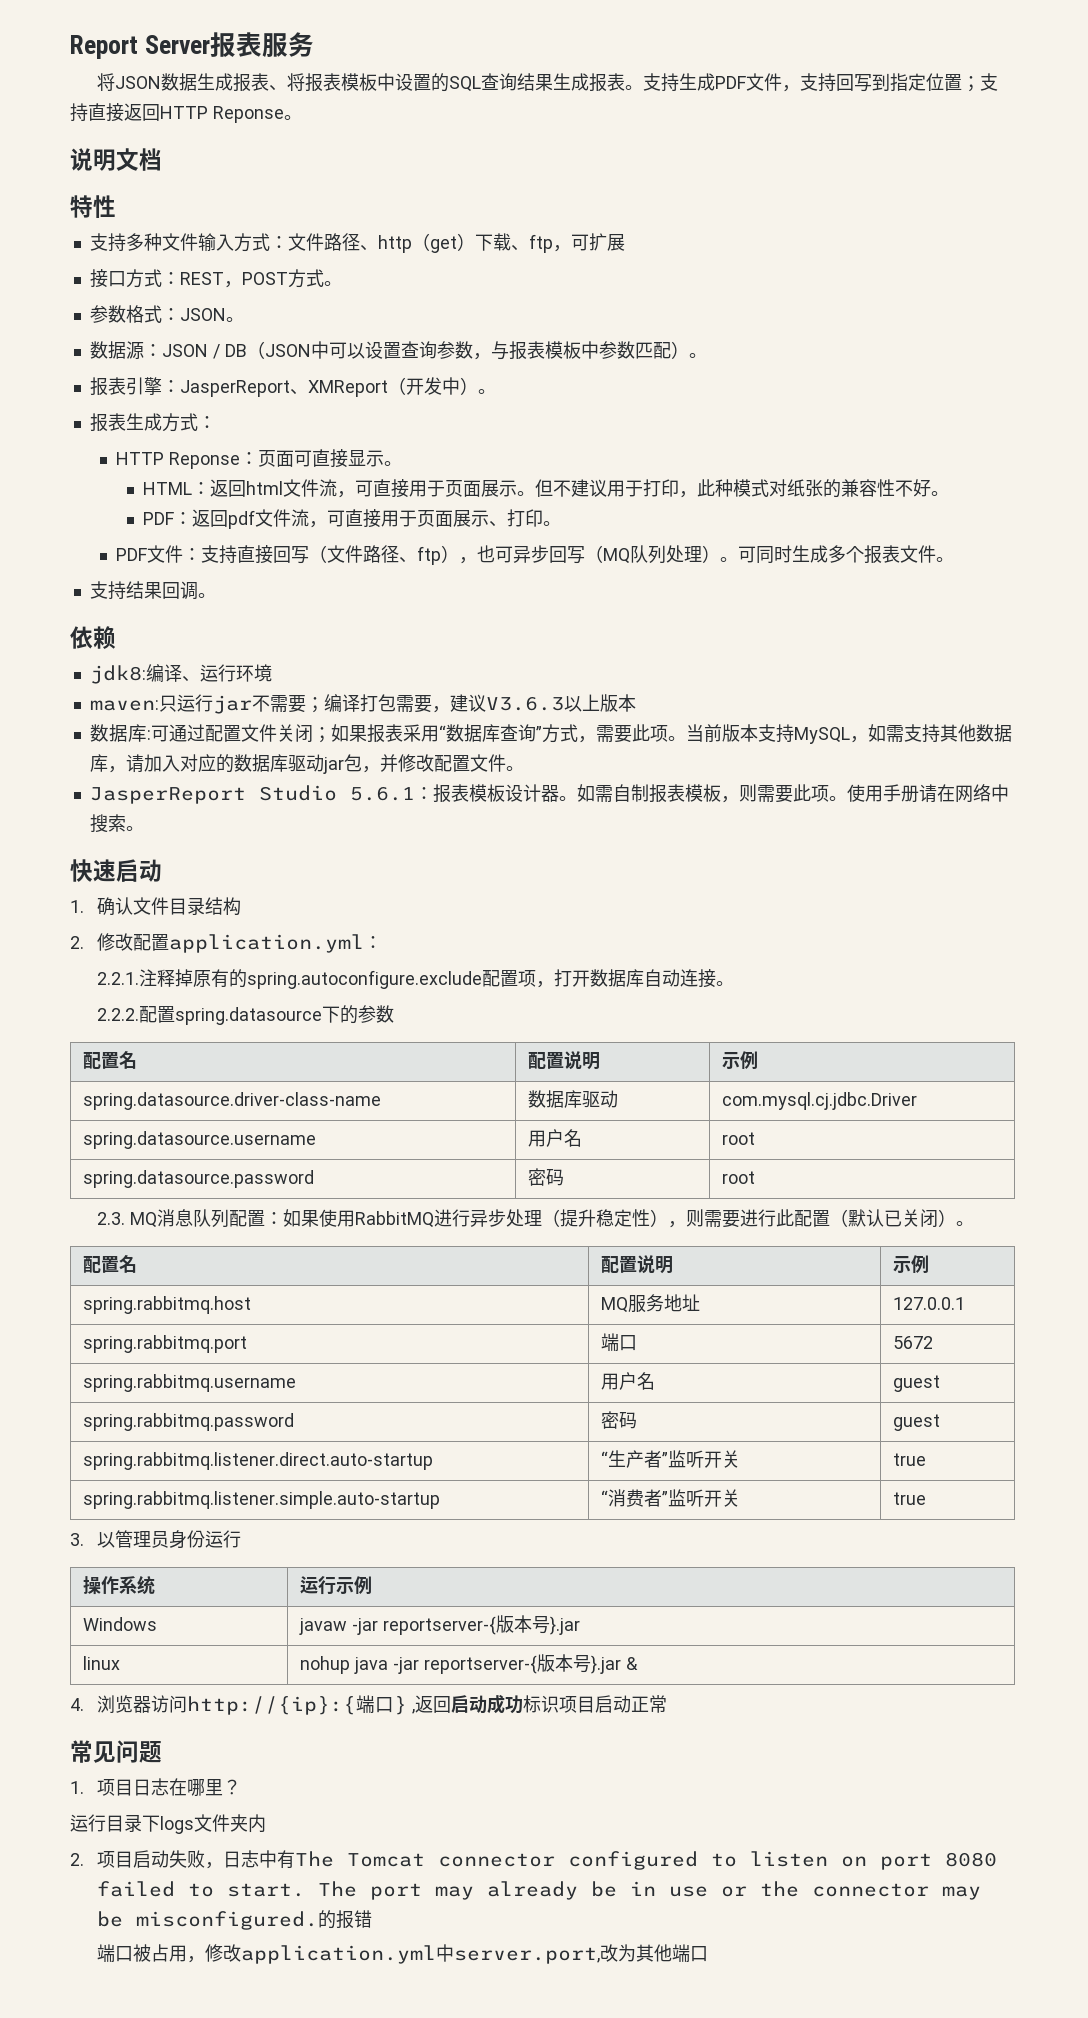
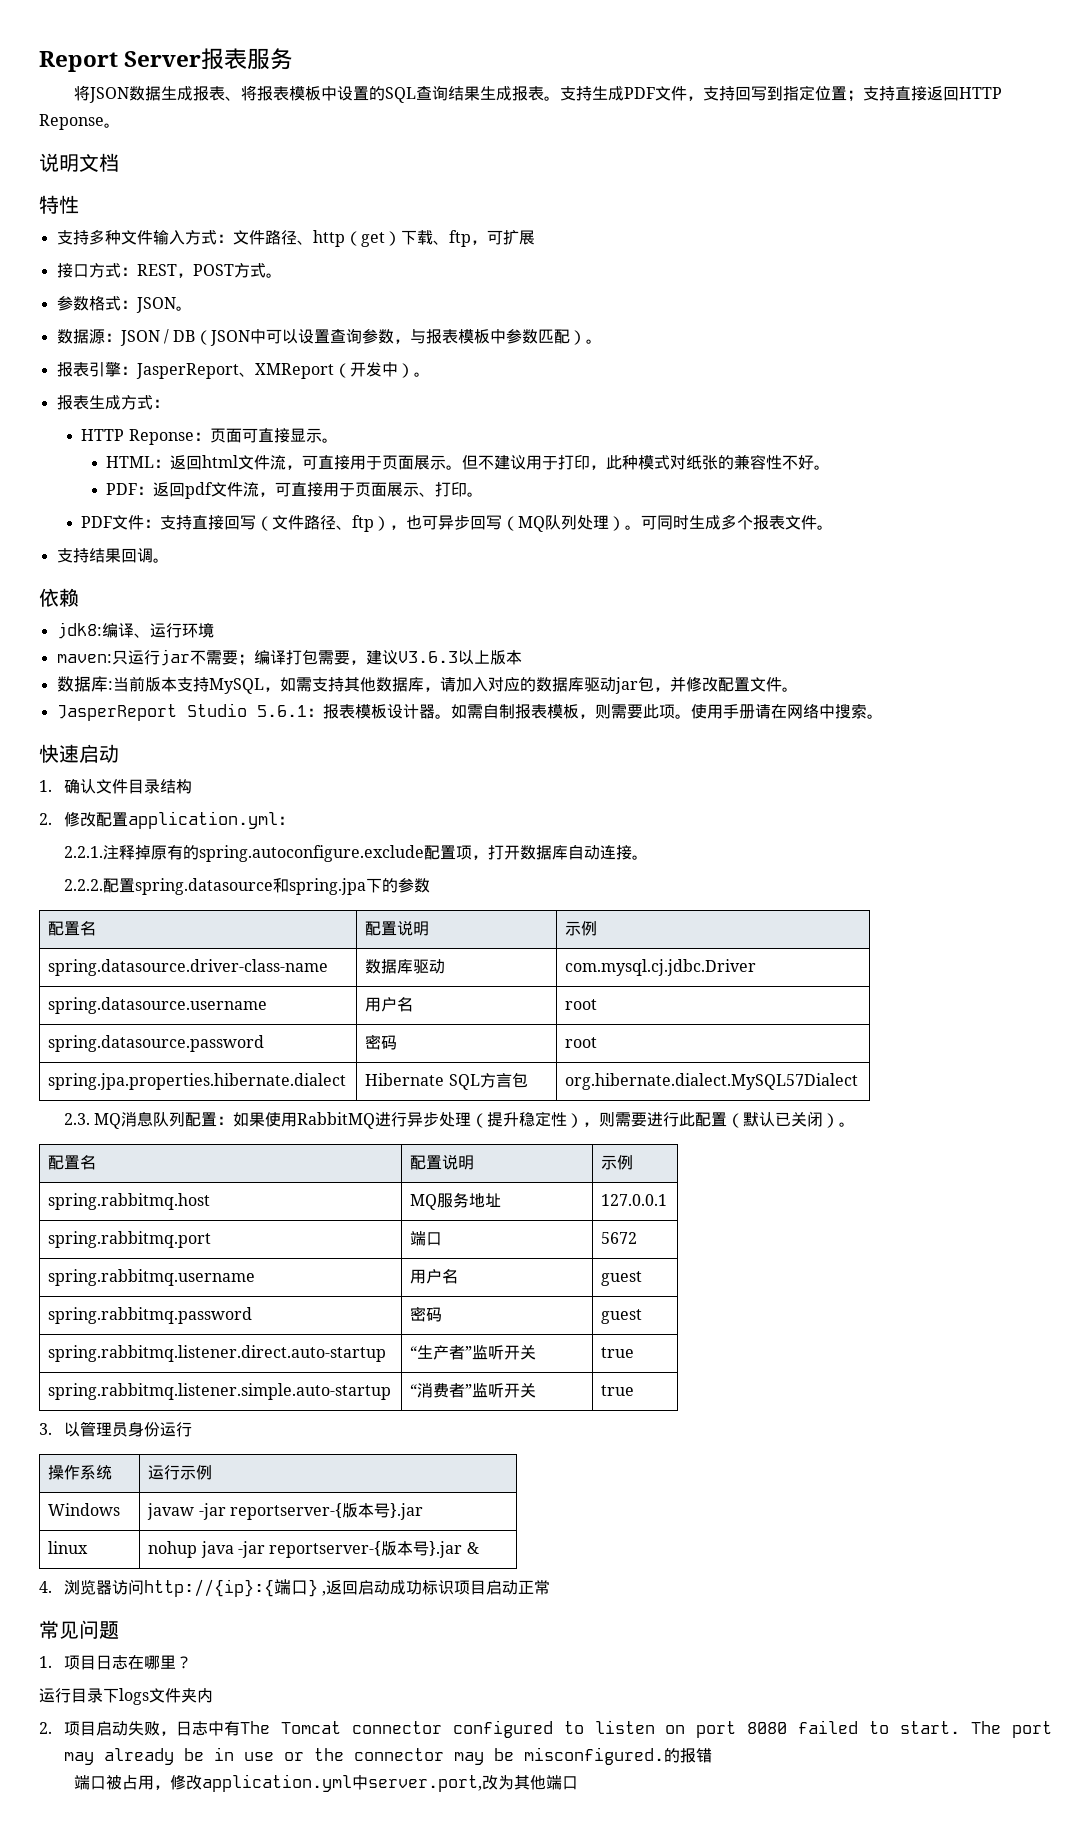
[150,724,686,743] 可通过配置文件关闭；如果报表采用“数据库查询”方式，需要此项。 -> (113, 685) none
(322, 1016) none -> [272,878,366,895] 和spring.jpa
(756, 1177) none -> [48,1073,347,1090] [365,1072,528,1090] [565,1073,859,1090] // spring.jpa.properties.hibernate.dialect | Hibernate SQL方言包 | org.hibernate.dialect.MySQL57Dialect

